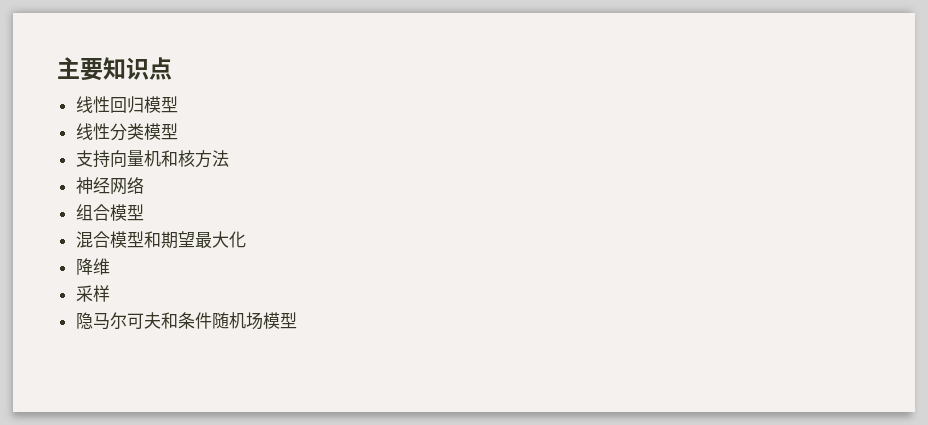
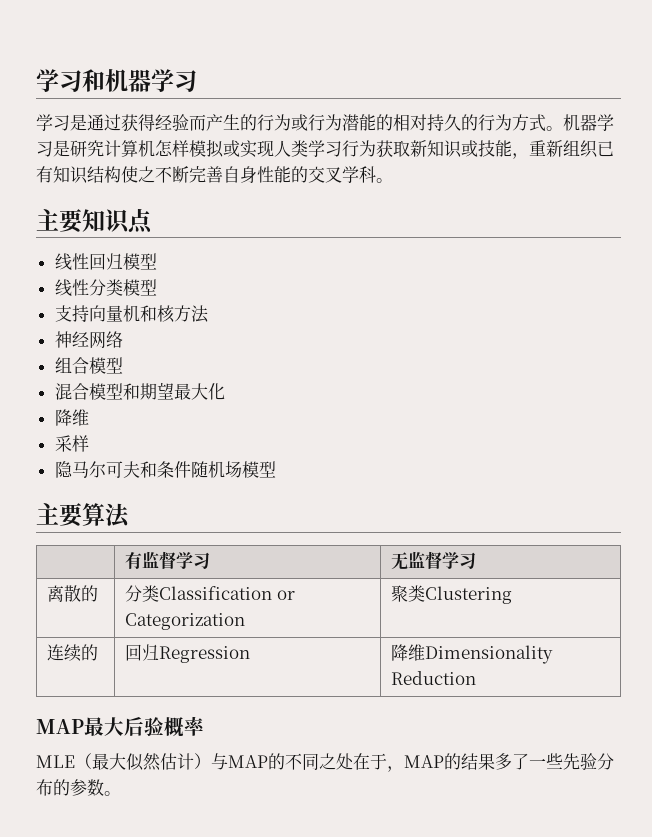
(57, 68) none -> [36,69,197,92] [36,114,614,132] [36,139,614,159] [36,166,393,184] 学习和机器学习 // 学习是通过获得经验而产生的行为或行为潜能的相对持久的行为方式。机器学习是研究计算机怎样模拟或实现人类学习行为获取新知识或技能，重新组织已有知识结构使之不断完善自身性能的交叉学科。 //
(297, 320) none -> [36,503,130,528] [125,551,211,569] [391,551,477,570] [47,585,99,602] [125,585,295,602] [125,613,246,630] [391,585,513,604] [47,644,99,662] [125,644,251,663] [391,644,554,664] [391,671,477,685] [36,716,204,737] [36,753,614,772] [36,779,121,796] // 主要算法 // | 有监督学习 | 无监督学习 // 离散的 | 分类Classification or Categorization | 聚类Clustering // 连续的 | 回归Regression | 降维Dimensionality Reduction // MAP最大后验概率 // MLE（最大似然估计）与MAP的不同之处在于，MAP的结果多了一些先验分布的参数。

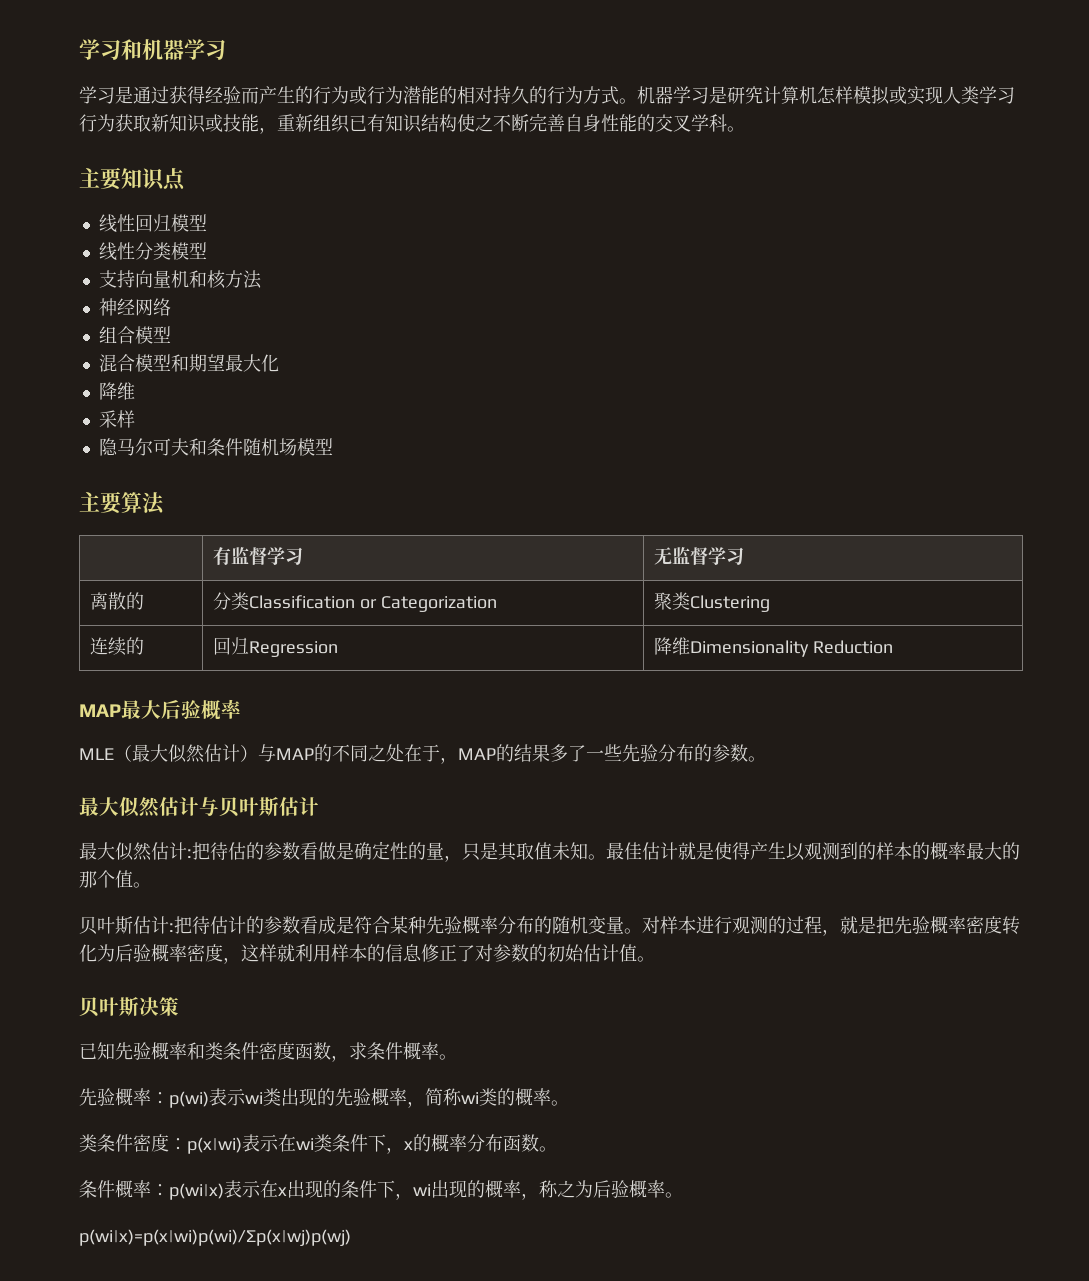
(121, 793) none -> [79,797,319,818] [79,841,1020,862] [79,870,151,888] [79,916,1020,936] [79,944,655,964] [79,997,179,1017] [79,1042,457,1062] [79,1088,569,1108] [79,1134,557,1154] [79,1180,683,1200] [79,1229,351,1246] // 最大似然估计与贝叶斯估计 // 最大似然估计:把待估的参数看做是确定性的量，只是其取值未知。最佳估计就是使得产生以观测到的样本的概率最大的那个值。 // 贝叶斯估计:把待估计的参数看成是符合某种先验概率分布的随机变量。对样本进行观测的过程，就是把先验概率密度转化为后验概率密度，这样就利用样本的信息修正了对参数的初始估计值。 // 贝叶斯决策 // 已知先验概率和类条件密度函数，求条件概率。 // 先验概率：p(wi)表示wi类出现的先验概率，简称wi类的概率。 // 类条件密度：p(x|wi)表示在wi类条件下，x的概率分布函数。 // 条件概率：p(wi|x)表示在x出现的条件下，wi出现的概率，称之为后验概率。 // p(wi|x)=p(x|wi)p(wi)/Σp(x|wj)p(wj)

